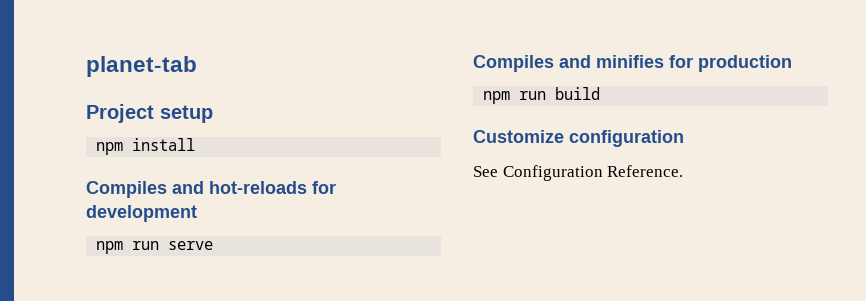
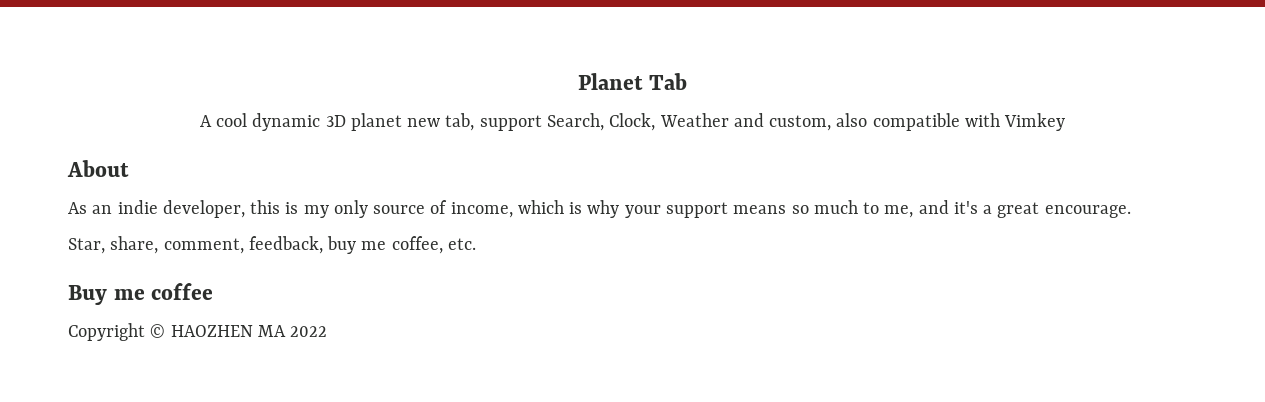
[86,56,197,77] [86,104,213,123] [96,138,196,155] [86,181,336,198] [86,205,197,222] [96,241,214,254] [473,55,792,72] [483,87,601,104] [473,130,684,147] [473,165,684,181] planet-tab // Project setup // npm install // Compiles and hot-reloads for development // npm run serve // Compiles and minifies for production // npm run build // Customize configuration // See Configuration Reference. -> [577,73,688,90] [199,113,1066,131] [67,160,129,177] [68,200,1131,218] [68,236,476,254] [68,283,214,305] [68,323,328,341] Planet Tab // A cool dynamic 3D planet new tab, support Search, Clock, Weather and custom, also compatible with Vimkey // About // As an indie developer, this is my only source of income, which is why your support means so much to me, and it's a great encourage. // Star, share, comment, feedback, buy me coffee, etc. // Buy me coffee // Copyright © HAOZHEN MA 2022

